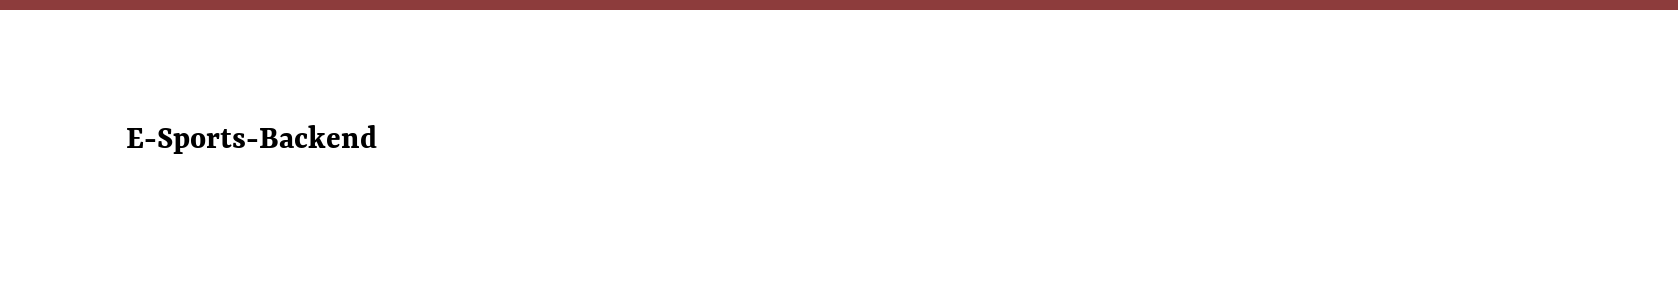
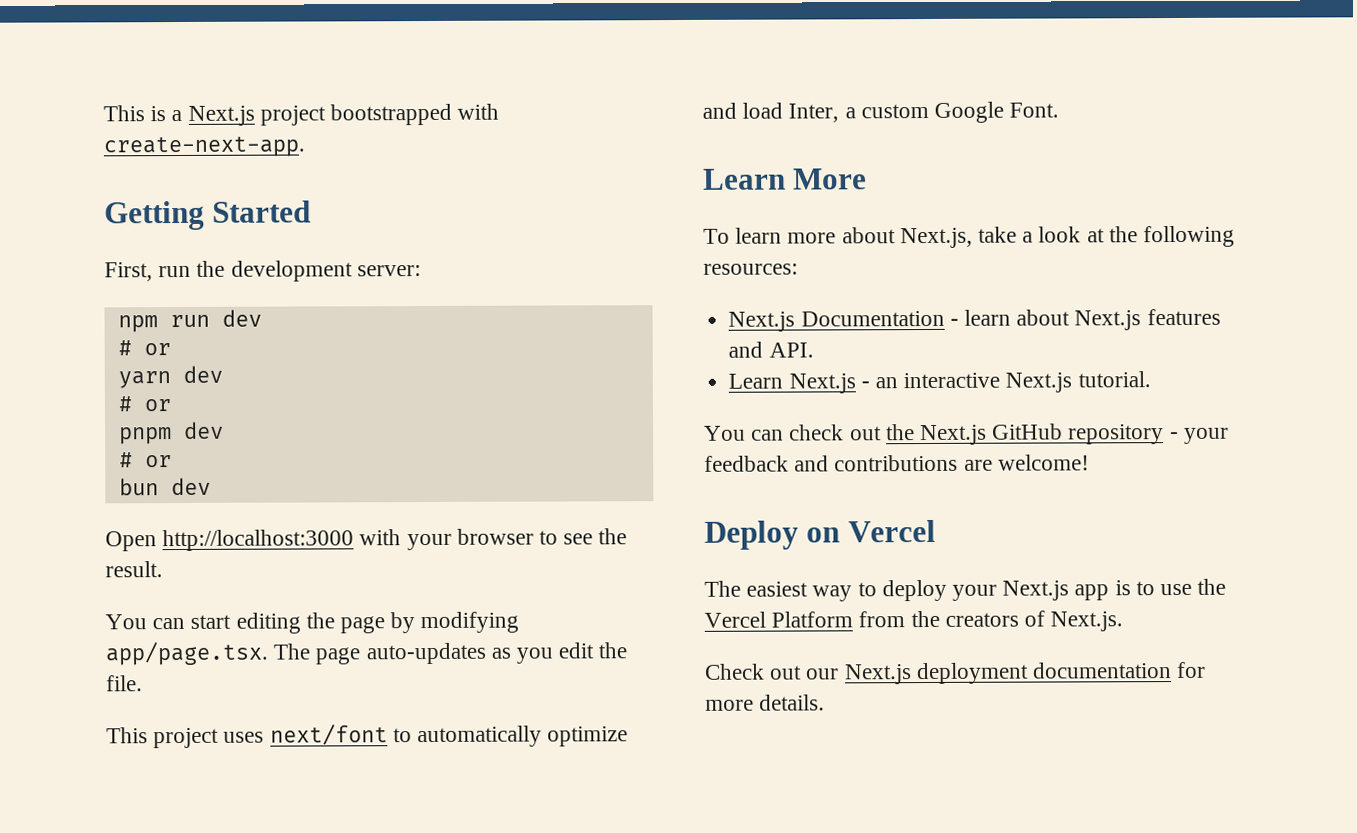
[126,125,377,154] E-Sports-Backend -> [103,103,500,126] [103,136,305,158] [104,200,312,231] [104,260,421,282] [117,309,262,333] [117,340,171,356] [117,365,223,389] [117,396,171,412] [118,421,224,445] [118,452,172,468] [118,477,211,496] [105,528,628,552] [105,561,163,578] [105,611,520,634] [105,641,628,666] [106,675,143,692] [106,724,629,749] [702,101,1060,123] [703,168,868,190] [703,225,1236,249] [703,263,798,275] [728,308,1221,332] [728,341,814,358] [728,371,1151,394] [704,423,1229,446] [704,454,1090,472] [704,519,936,550] [704,578,1227,602] [704,610,1124,632] [704,661,1207,685] [705,694,826,711] This is a Next.js project bootstrapped with create-next-app. // Getting Started // First, run the development server: // npm run dev // # or // yarn dev // # or // pnpm dev // # or // bun dev // Open http://localhost:3000 with your browser to see the result. // You can start editing the page by modifying app/page.tsx. The page auto-updates as you edit the file. // This project uses next/font to automatically optimize and load Inter, a custom Google Font. // Learn More // To learn more about Next.js, take a look at the following resources: // Next.js Documentation - learn about Next.js features and API. // Learn Next.js - an interactive Next.js tutorial. // You can check out the Next.js GitHub repository - your feedback and contributions are welcome! // Deploy on Vercel // The easiest way to deploy your Next.js app is to use the Vercel Platform from the creators of Next.js. // Check out our Next.js deployment documentation for more details.

